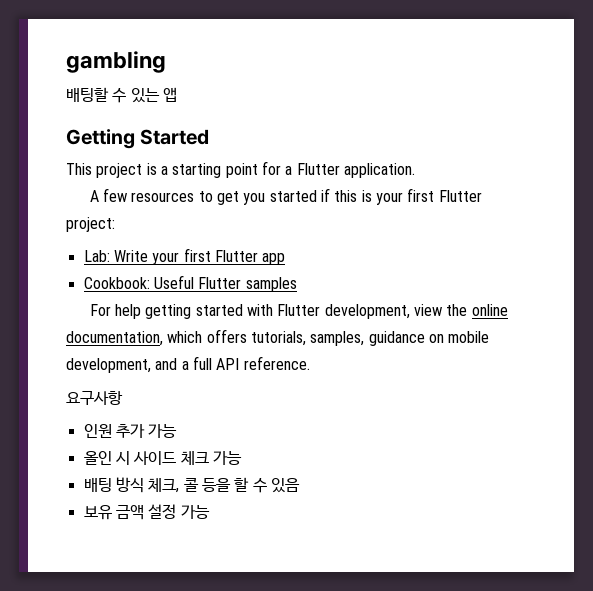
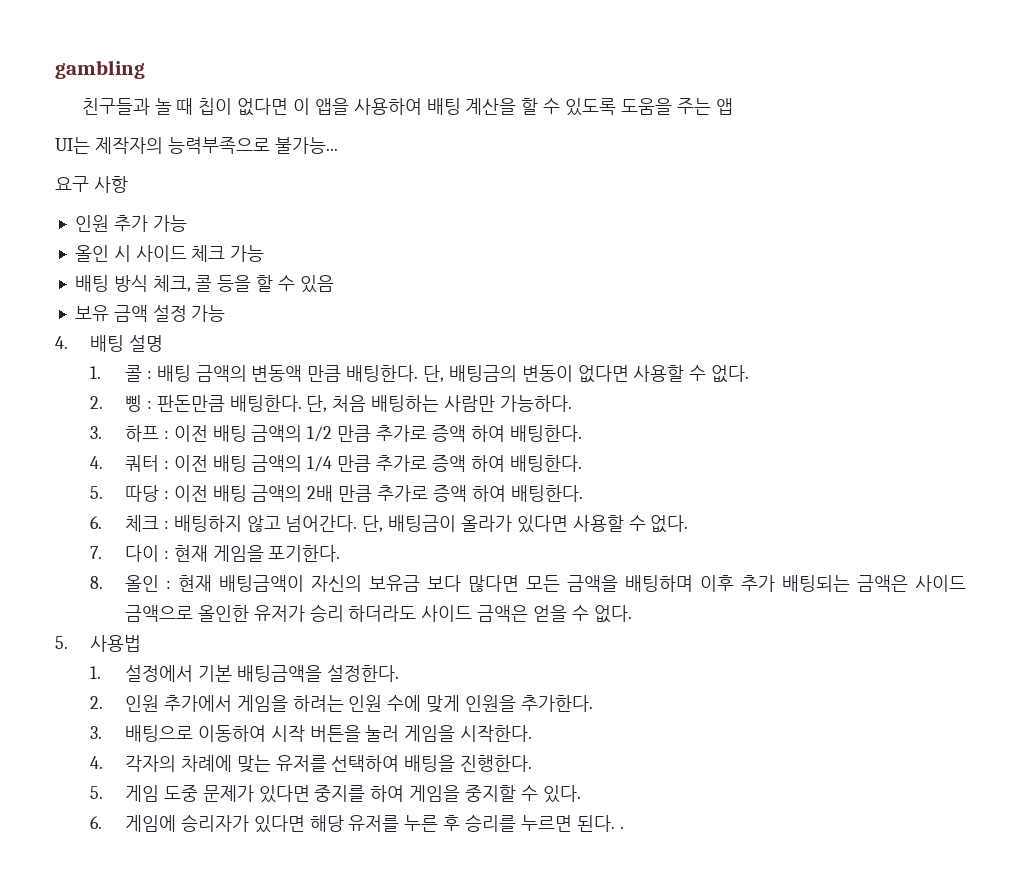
[66,87,177,103] [66,129,210,149] [66,161,415,178] [89,188,482,205] [66,217,115,232] [83,248,286,265] [83,275,297,292] [89,304,508,319] [66,329,490,346] [66,356,310,373] [66,391,123,405] 배팅할 수 있는 앱 // Getting Started // This project is a starting point for a Flutter application. // A few resources to get you started if this is your first Flutter project: // Lab: Write your first Flutter app // Cookbook: Useful Flutter samples // For help getting started with Flutter development, view the online documentation, which offers tutorials, samples, guidance on mobile development, and a full API reference. // 요구사항 -> [81,98,733,116] [55,137,338,154] [55,176,128,193] 친구들과 놀 때 칩이 없다면 이 앱을 사용하여 배팅 계산을 할 수 있도록 도움을 주는 앱 // UI는 제작자의 능력부족으로 불가능... // 요구 사항
(210, 512) none -> [55,335,163,352] [89,365,750,383] [89,395,572,412] [89,425,582,442] [89,455,582,472] [89,485,583,502] [89,515,689,533] [89,545,341,562] [89,575,967,592] [124,604,632,623] [55,635,141,652] [89,665,399,682] [89,695,593,713] [89,725,533,742] [89,755,533,773] [89,785,581,803] [89,814,624,833] // 4. 배팅 설명 // 1. 콜 : 배팅 금액의 변동액 만큼 배팅한다. 단, 배팅금의 변동이 없다면 사용할 수 없다. // 2. 삥 : 판돈만큼 배팅한다. 단, 처음 배팅하는 사람만 가능하다. // 3. 하프 : 이전 배팅 금액의 1/2 만큼 추가로 증액 하여 배팅한다. // 4. 쿼터 : 이전 배팅 금액의 1/4 만큼 추가로 증액 하여 배팅한다. // 5. 따당 : 이전 배팅 금액의 2배 만큼 추가로 증액 하여 배팅한다. // 6. 체크 : 배팅하지 않고 넘어간다. 단, 배팅금이 올라가 있다면 사용할 수 없다. // 7. 다이 : 현재 게임을 포기한다. // 8. 올인 : 현재 배팅금액이 자신의 보유금 보다 많다면 모든 금액을 배팅하며 이후 추가 배팅되는 금액은 사이드 금액으로 올인한 유저가 승리 하더라도 사이드 금액은 얻을 수 없다. // 5. 사용법 // 1. 설정에서 기본 배팅금액을 설정한다. // 2. 인원 추가에서 게임을 하려는 인원 수에 맞게 인원을 추가한다. // 3. 배팅으로 이동하여 시작 버튼을 눌러 게임을 시작한다. // 4. 각자의 차례에 맞는 유저를 선택하여 배팅을 진행한다. // 5. 게임 도중 문제가 있다면 중지를 하여 게임을 중지할 수 있다. // 6. 게임에 승리자가 있다면 해당 유저를 누른 후 승리를 누르면 된다. .

